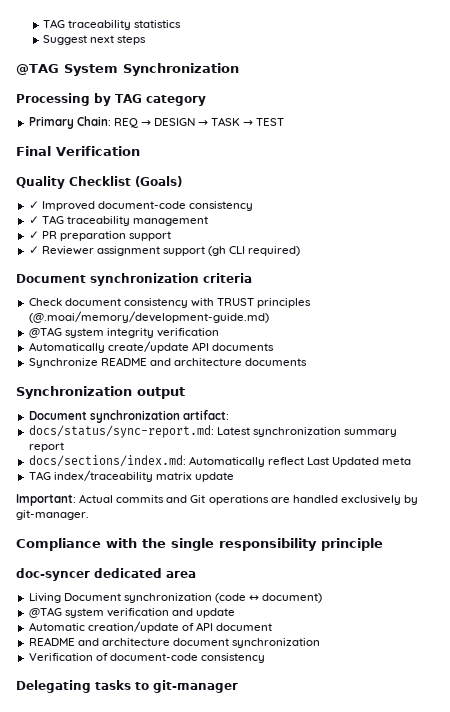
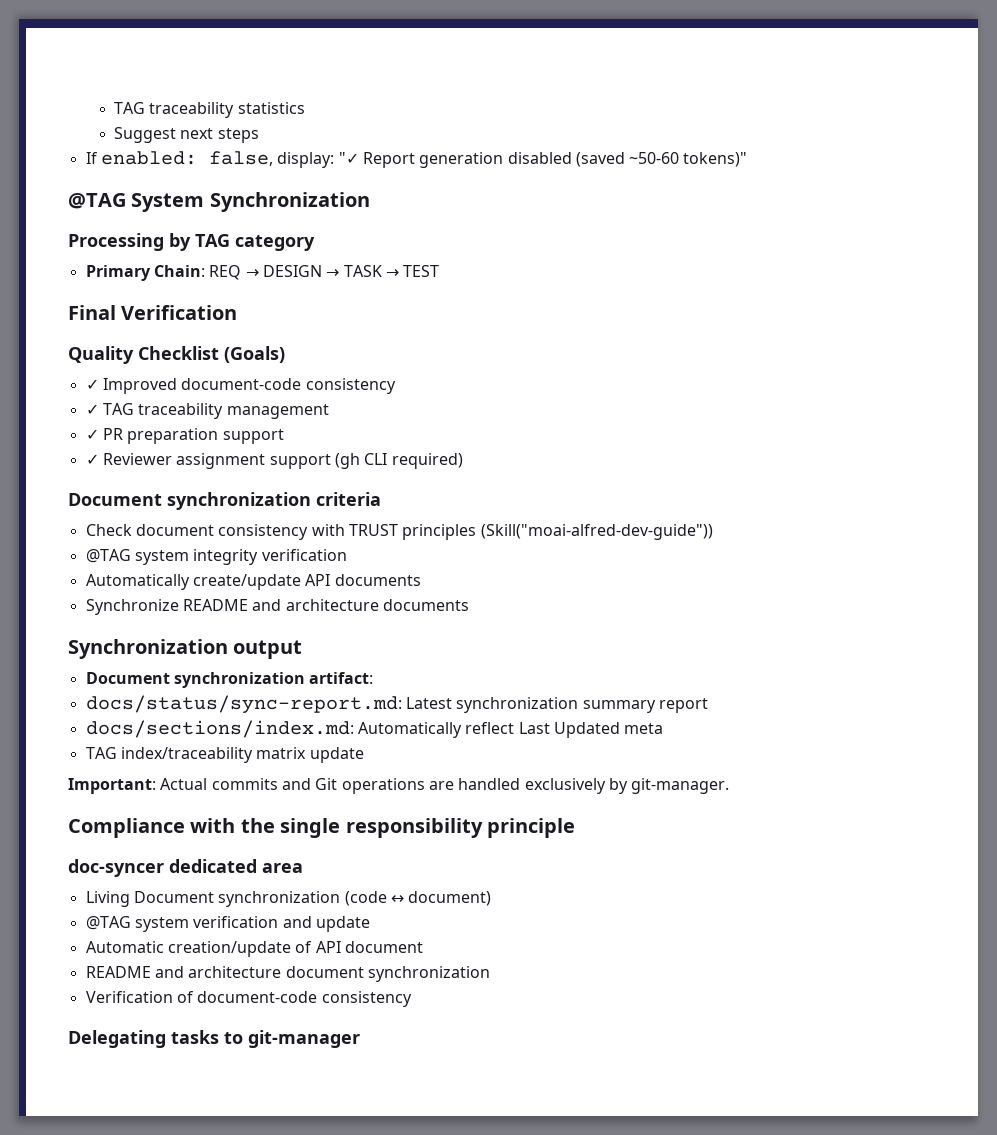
(147, 40) none -> [85,151,748,168] // If enabled: false, display: "✓ Report generation disabled (saved ~50-60 tokens)"
[28,311,269,323] (@.moai/memory/development-guide.md) -> [480,524,713,540] (Skill("moai-alfred-dev-guide"))

